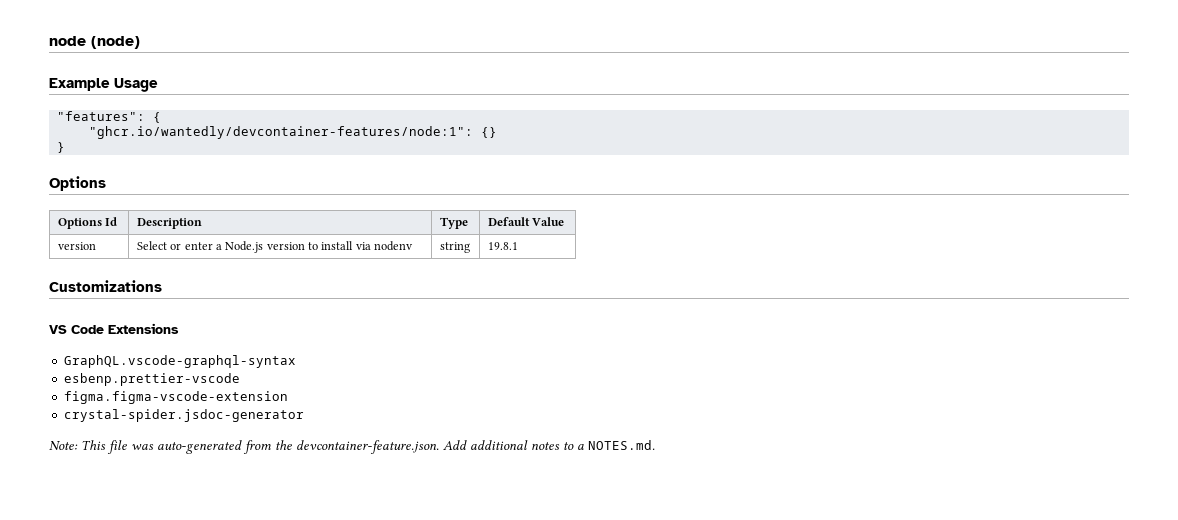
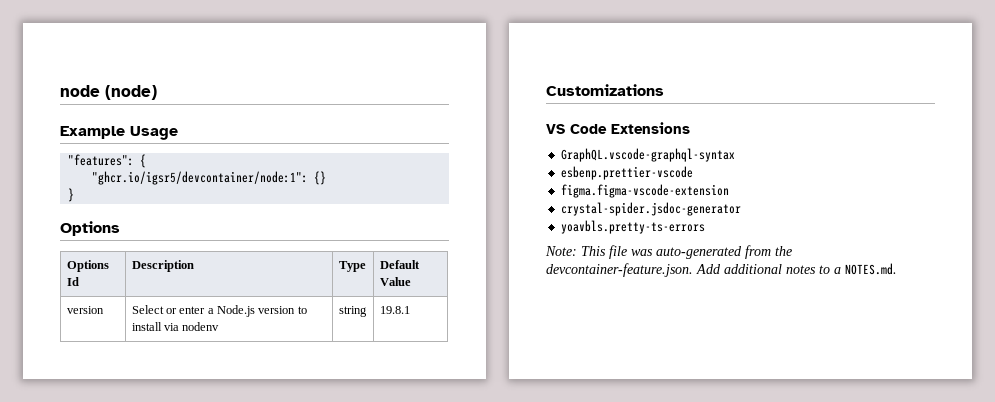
[89,126,474,139] "ghcr.io/wantedly/devcontainer-features/node:1": -> [92,171,309,185] "ghcr.io/igsr5/devcontainer/node:1":
(305, 415) none -> [561,220,706,234] // yoavbls.pretty-ts-errors

